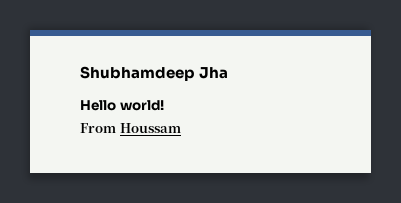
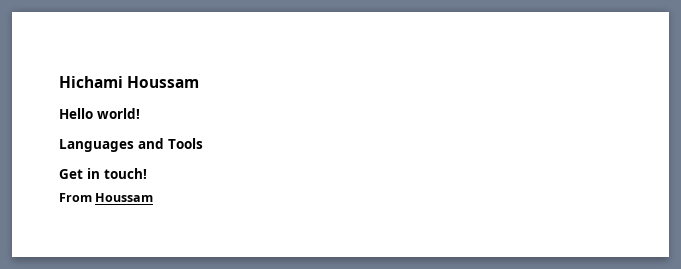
[80,66,229,81] Shubhamdeep Jha -> [59,76,200,88] Hichami Houssam
(164, 105) none -> [59,138,203,152] [59,168,147,179] // Languages and Tools // Get in touch!

